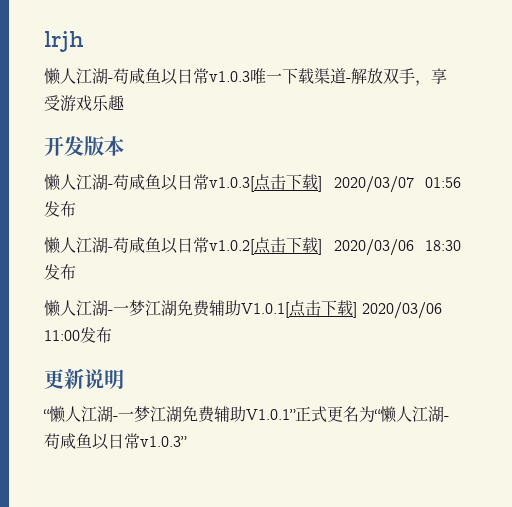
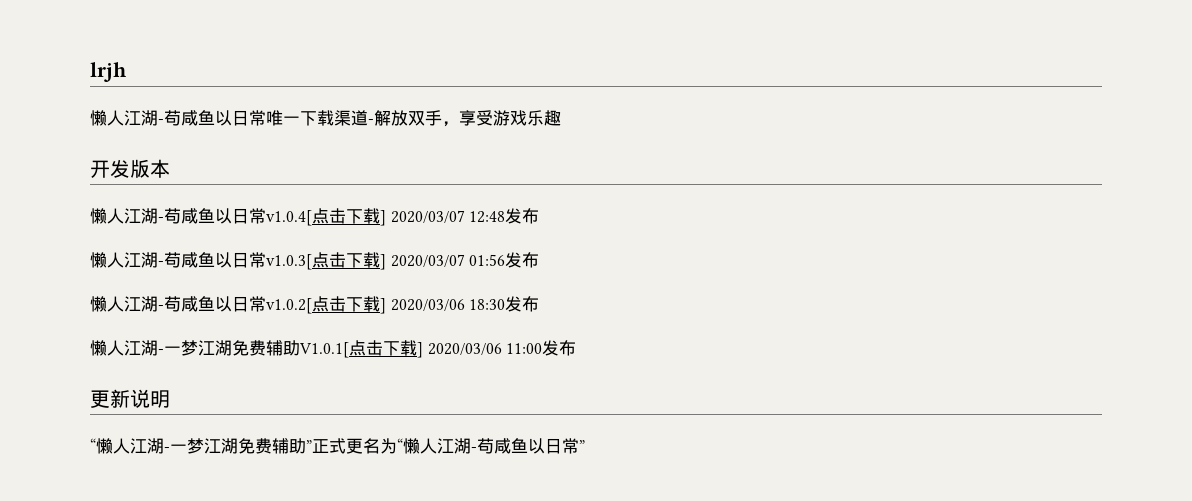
[209,71,250,82] v1.0.3 -> (266, 118) none
(124, 146) none -> [90,208,540,226] // 懒人江湖-苟咸鱼以日常v1.0.4[点击下载] 2020/03/07 12:48发布
[246,409,296,420] V1.0.1” -> [306,440,312,452] ”
[140,436,187,447] v1.0.3” -> [579,440,585,452] ”

